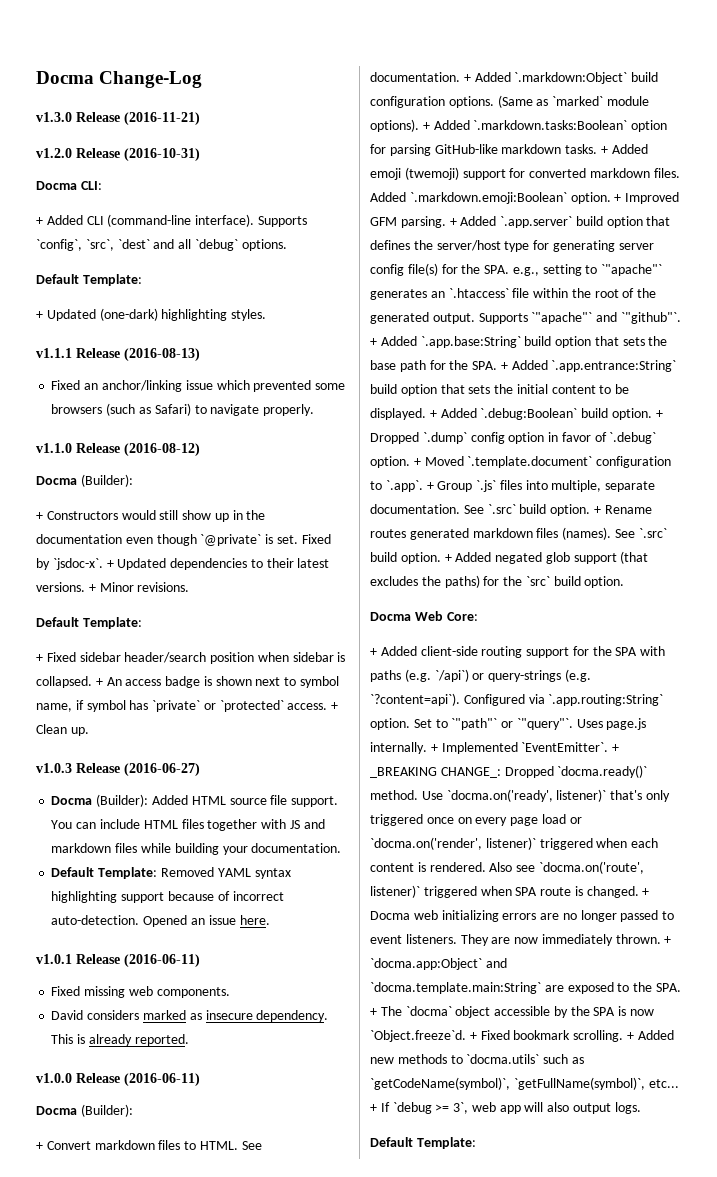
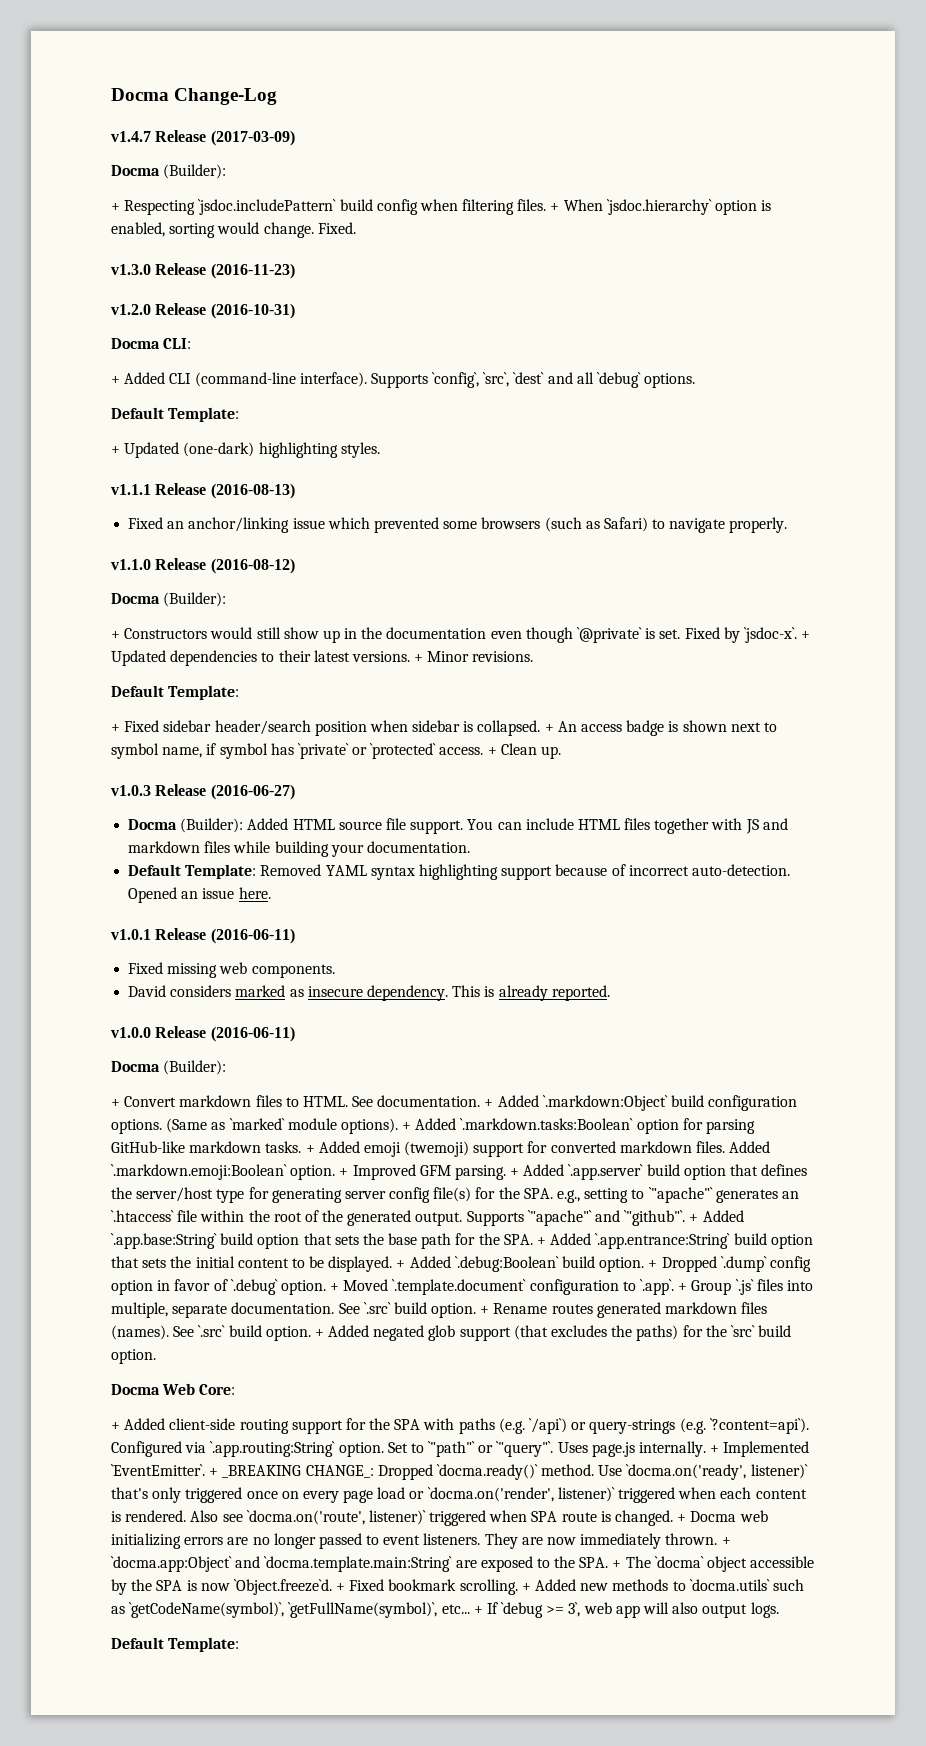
(203, 79) none -> [111,130,295,146] [111,164,227,179] [111,199,772,215] [111,222,356,238] // v1.4.7 Release (2017-03-09) // Docma (Builder): // + Respecting `jsdoc.includePattern` build config when filtering files. + When `jsdoc.hierarchy` option is enabled, sorting would change. Fixed.
[124,112,200,125] (2016-11-21) -> [210,263,295,279] (2016-11-23)

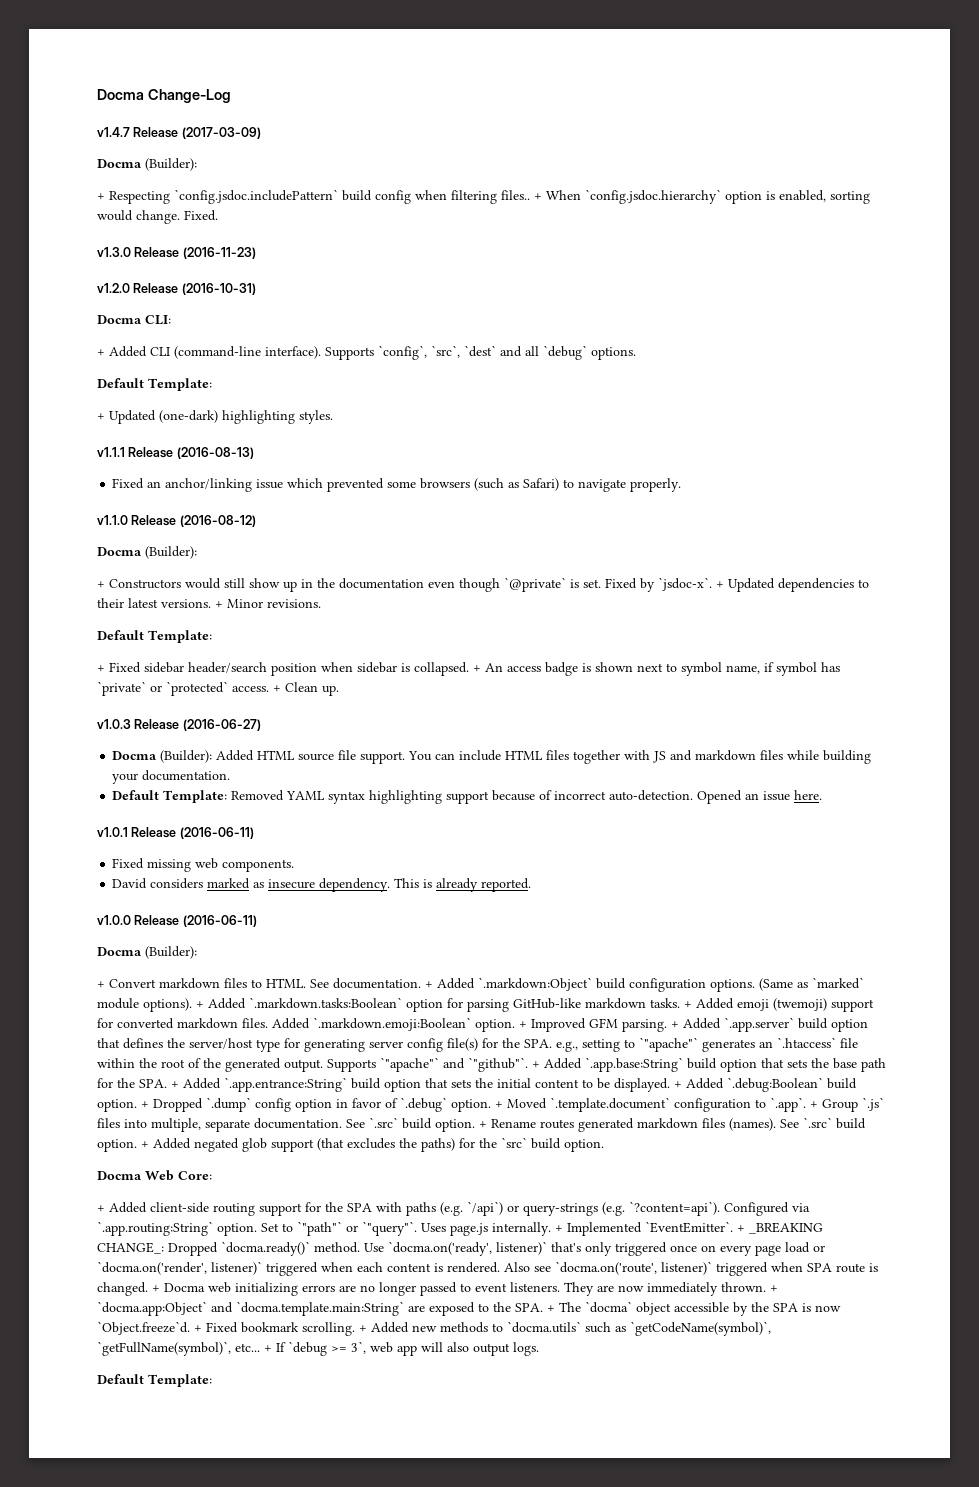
[198,199,337,215] `jsdoc.includePattern` -> [174,189,338,204] `config.jsdoc.includePattern`
[517,199,547,211] files. -> [501,190,530,200] files..
[606,199,712,215] `jsdoc.hierarchy` -> [585,189,721,204] `config.jsdoc.hierarchy`

